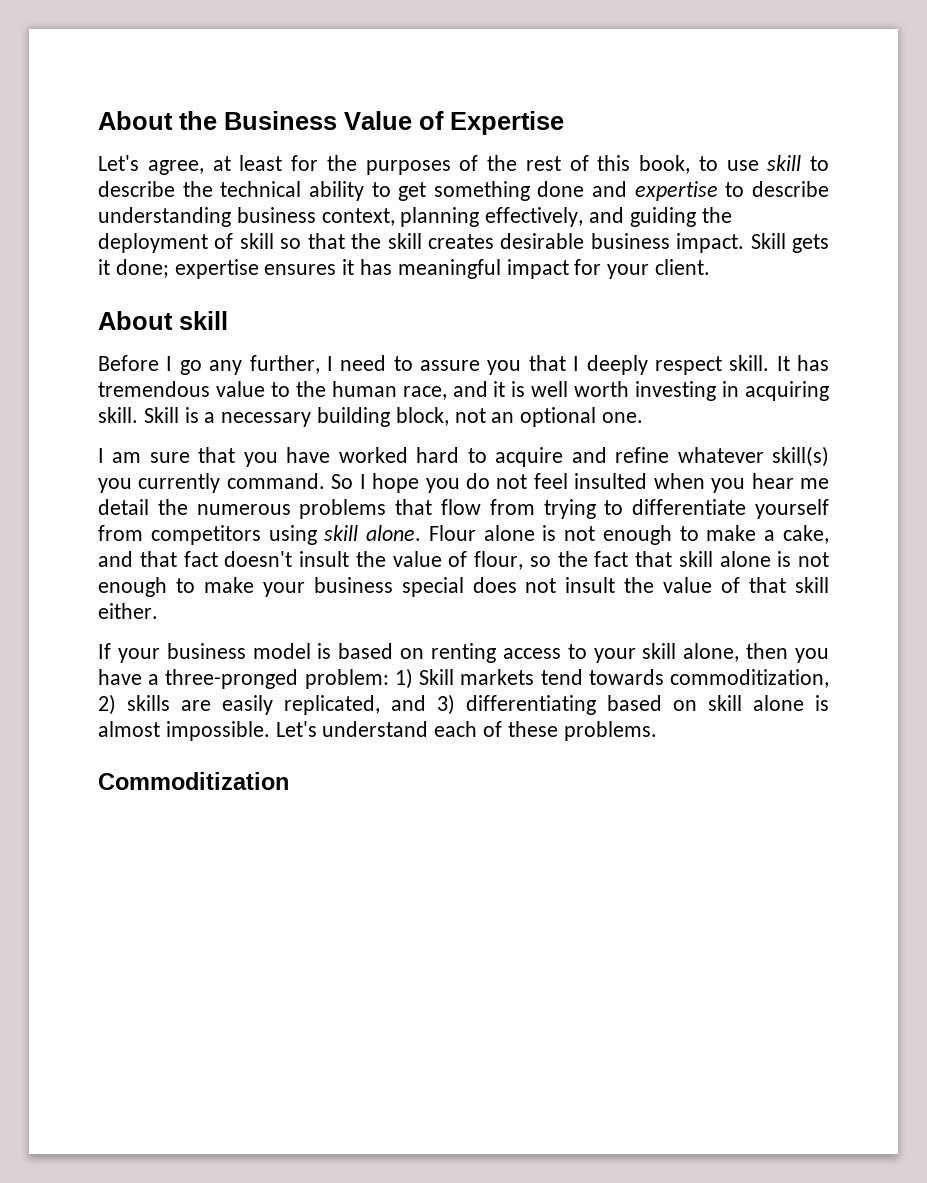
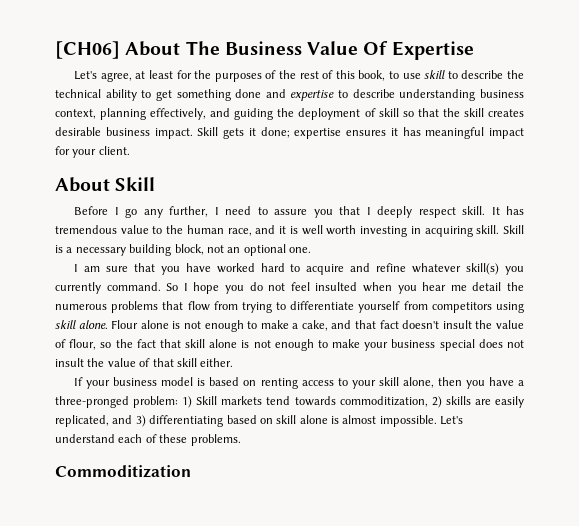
[98,111,217,130] About the -> [55,41,220,59] [CH06] About The
[419,111,444,130] of -> [363,41,389,55] Of
[179,311,228,330] skill -> [115,177,156,191] Skill

